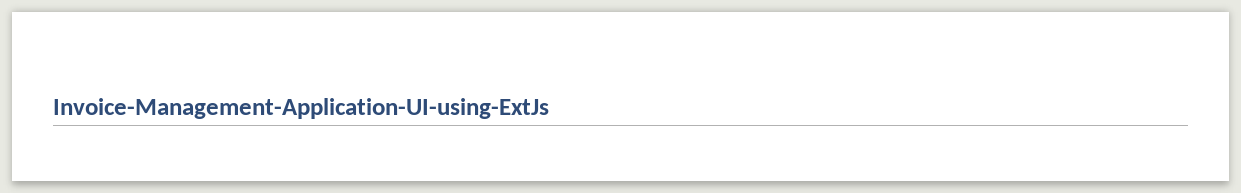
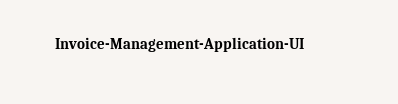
[53,98,549,119] Invoice-Management-Application-UI-using-ExtJs -> [55,37,304,52] Invoice-Management-Application-UI

